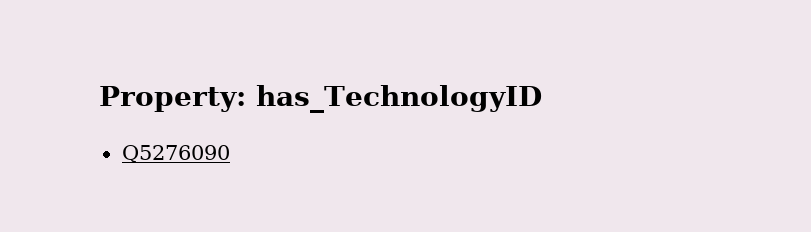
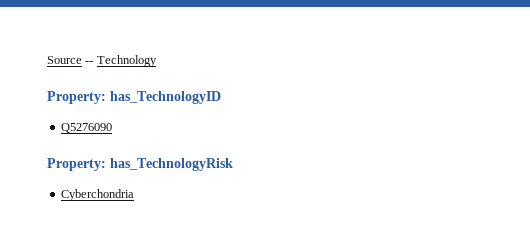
(99, 99) none -> [47,55,157,67] Source -- Technology //
(230, 154) none -> [47,158,233,171] [60,189,134,201] // Property: has_TechnologyRisk // Cyberchondria

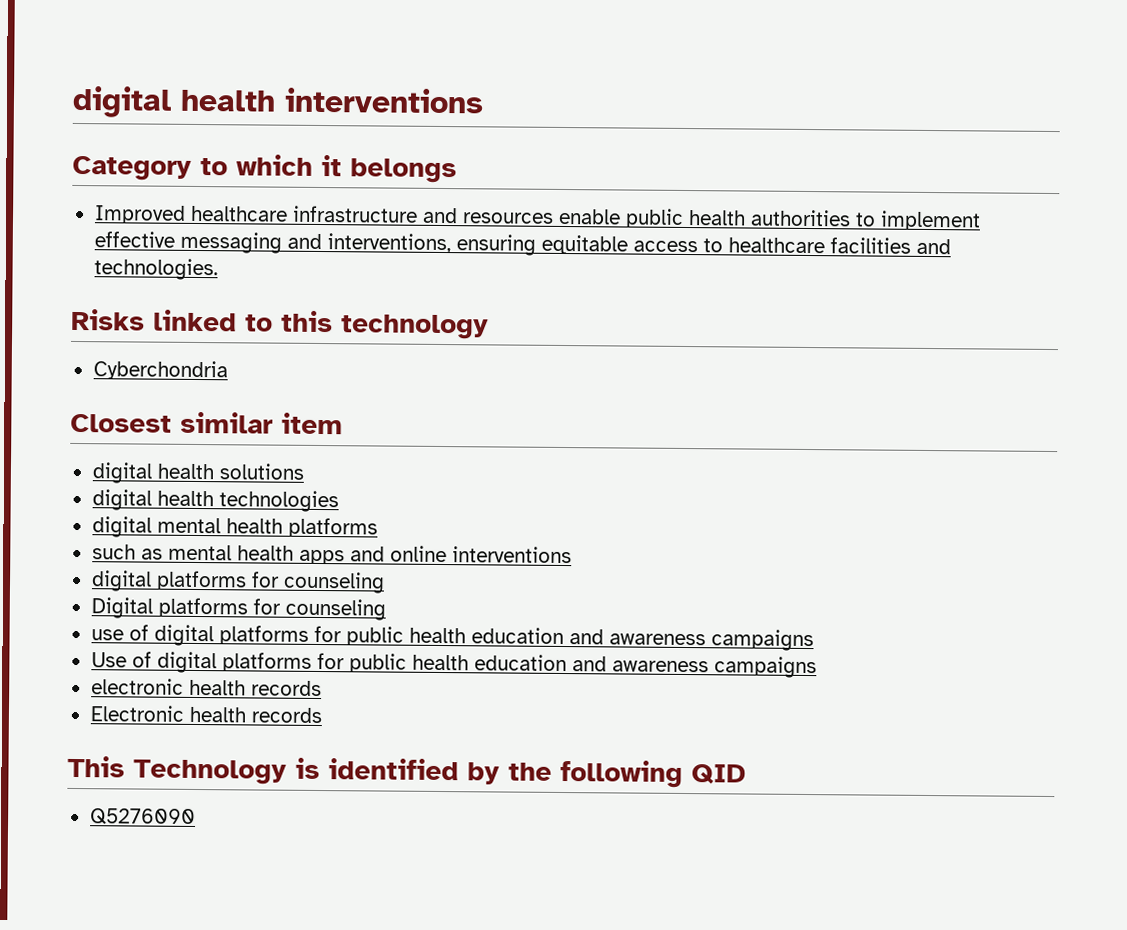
[47,55,157,67] [47,91,221,104] [60,123,112,133] [47,158,233,171] [60,189,134,201] Source -- Technology // Property: has_TechnologyID // Q5276090 // Property: has_TechnologyRisk // Cyberchondria -> [72,85,484,118] [72,154,457,184] [93,205,981,231] [93,231,951,256] [93,258,218,281] [71,308,489,340] [92,360,228,381] [70,411,343,435] [91,462,305,484] [91,489,339,513] [91,516,378,538] [91,544,572,565] [90,570,385,594] [90,597,386,621] [90,624,814,652] [90,651,817,679] [90,678,322,697] [89,705,322,724] [67,755,746,788] [89,808,196,825] digital health interventions // Category to which it belongs // Improved healthcare infrastructure and resources enable public health authorities to implement effective messaging and interventions, ensuring equitable access to healthcare facilities and technologies. // Risks linked to this technology // Cyberchondria // Closest similar item // digital health solutions // digital health technologies // digital mental health platforms // such as mental health apps and online interventions // digital platforms for counseling // Digital platforms for counseling // use of digital platforms for public health education and awareness campaigns // Use of digital platforms for public health education and awareness campaigns // electronic health records // Electronic health records // This Technology is identified by the following QID // Q5276090

